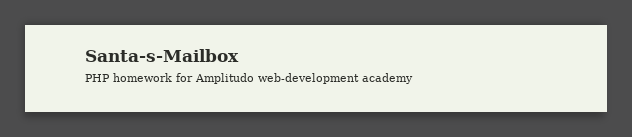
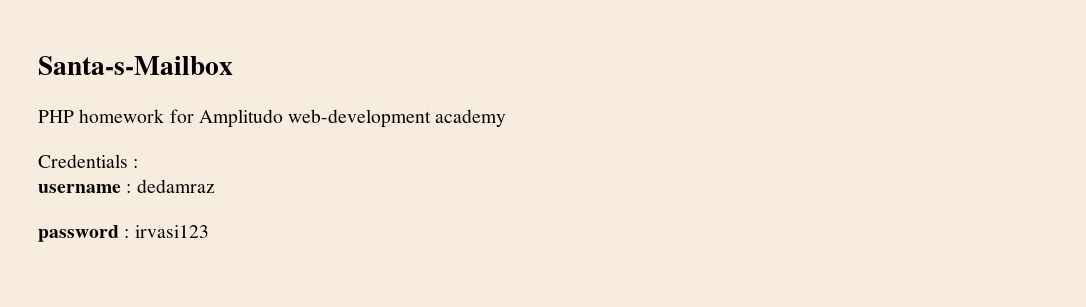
(413, 78) none -> [38,154,139,168] [38,179,215,193] [38,225,209,242] // Credentials : // username : dedamraz // password : irvasi123

